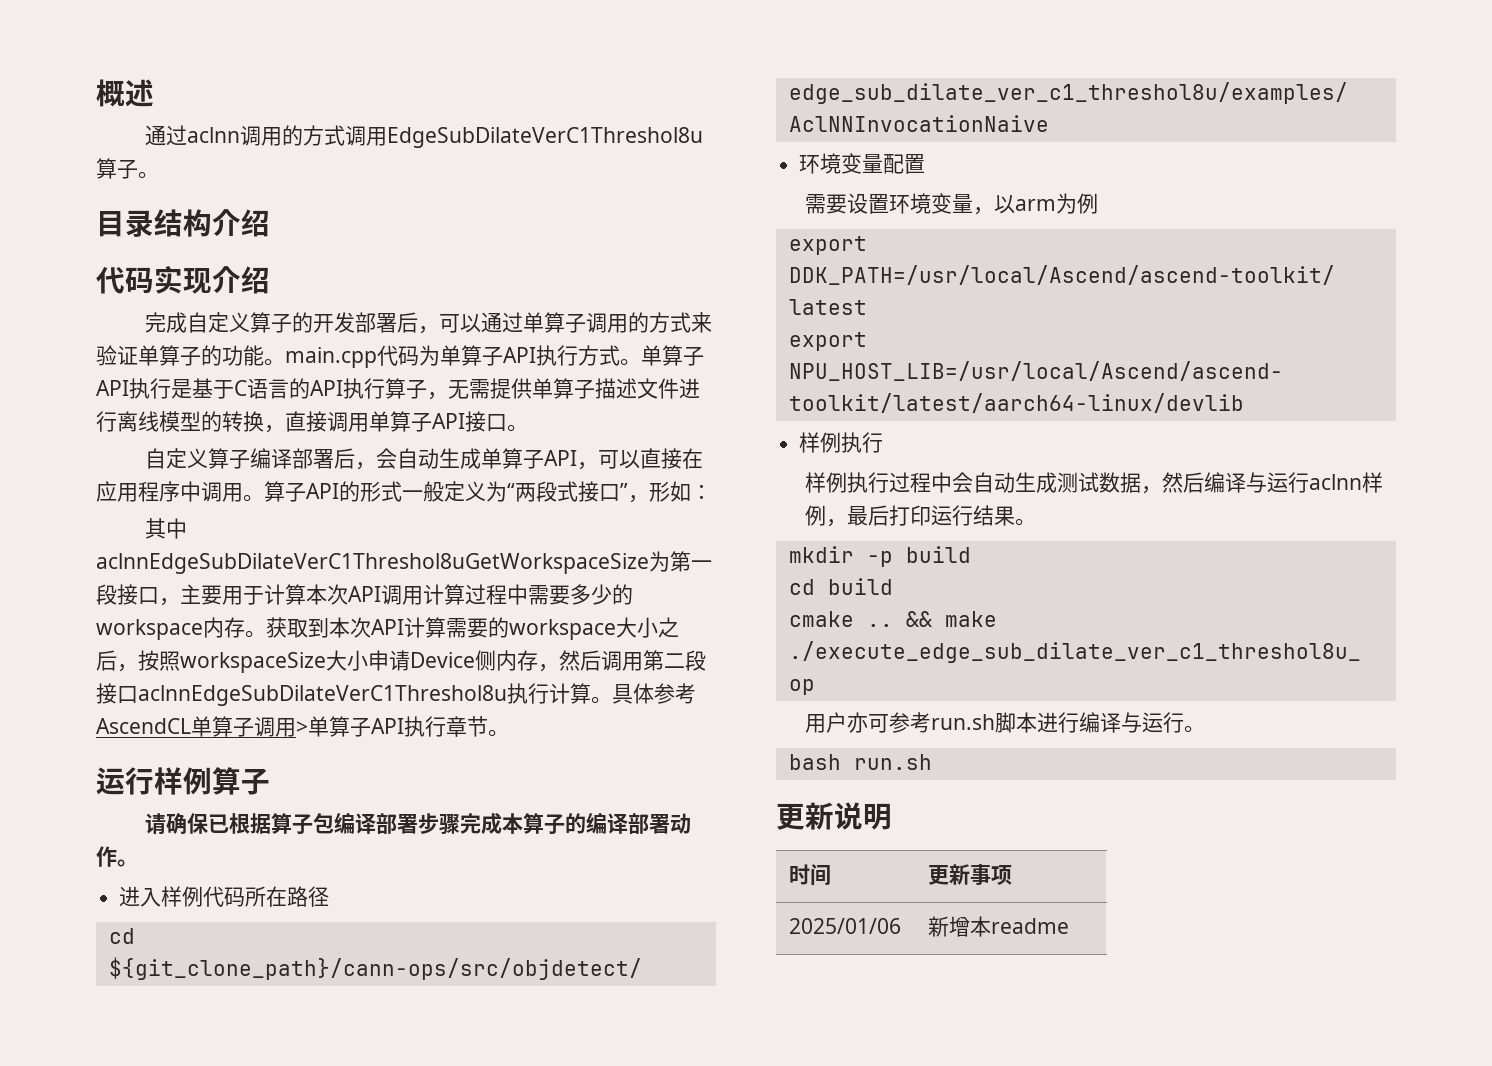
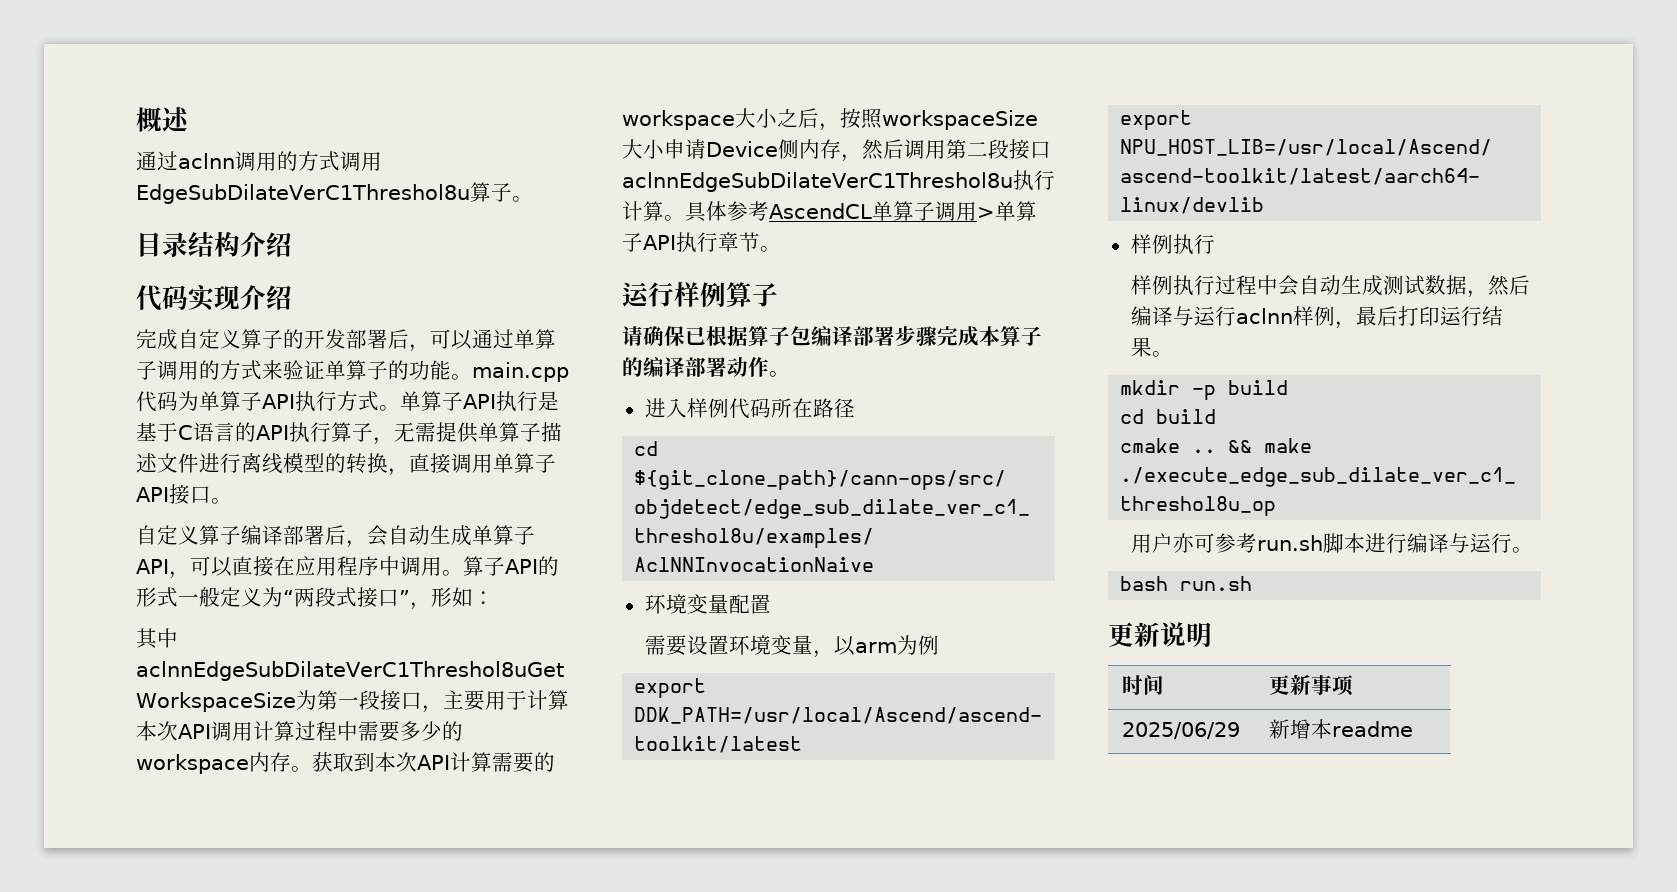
[789,918,902,934] 2025/01/06 -> [1122,722,1241,739] 2025/06/29

